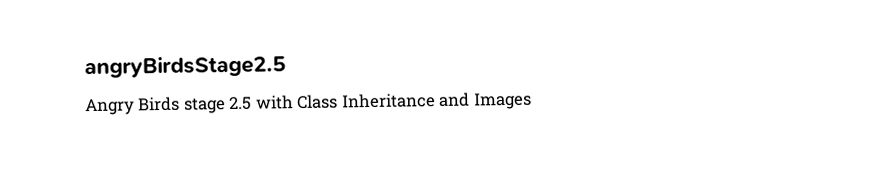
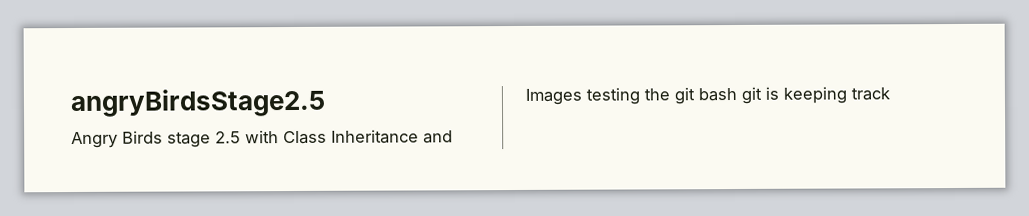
(532, 101) none -> [586,86,890,105] testing the git bash git is keeping track

